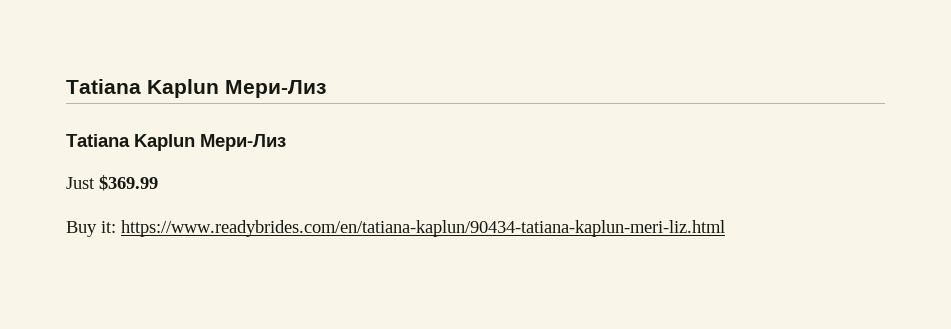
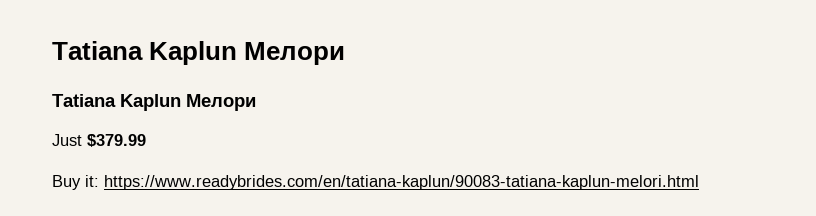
[66,79,326,98] [66,134,286,151] Tatiana Kaplun Мери-Лиз // Tatiana Kaplun Мери-Лиз -> [52,41,346,65] [52,94,256,111] Tatiana Kaplun Мелори // Tatiana Kaplun Мелори
[99,175,158,191] $369.99 -> [87,134,146,147] $379.99
[121,220,725,237] https://www.readybrides.com/en/tatiana-kaplun/90434-tatiana-kaplun-meri-liz.html -> [104,175,699,190] https://www.readybrides.com/en/tatiana-kaplun/90083-tatiana-kaplun-melori.html

